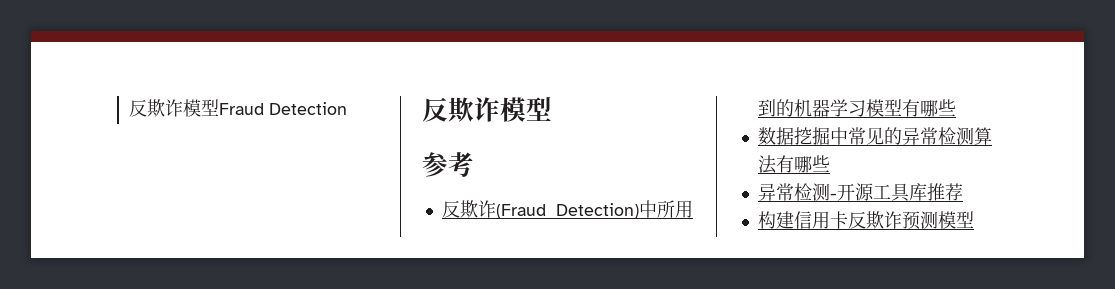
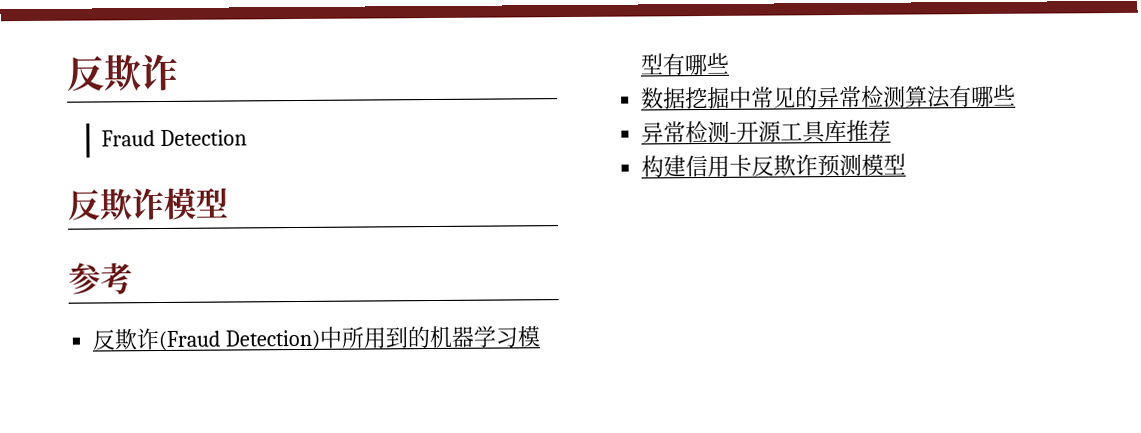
[129,99,220,117] 反欺诈模型 -> [66,53,179,92] 反欺诈 //

